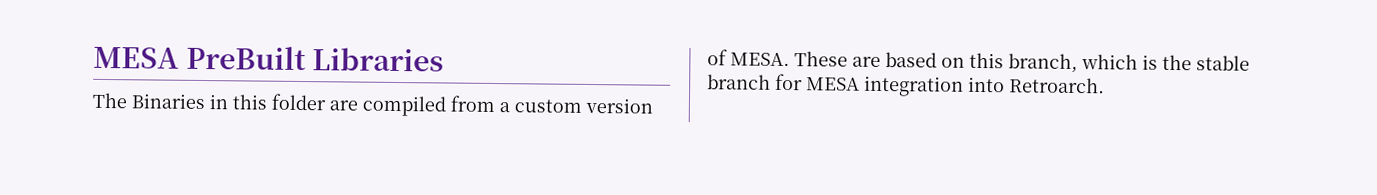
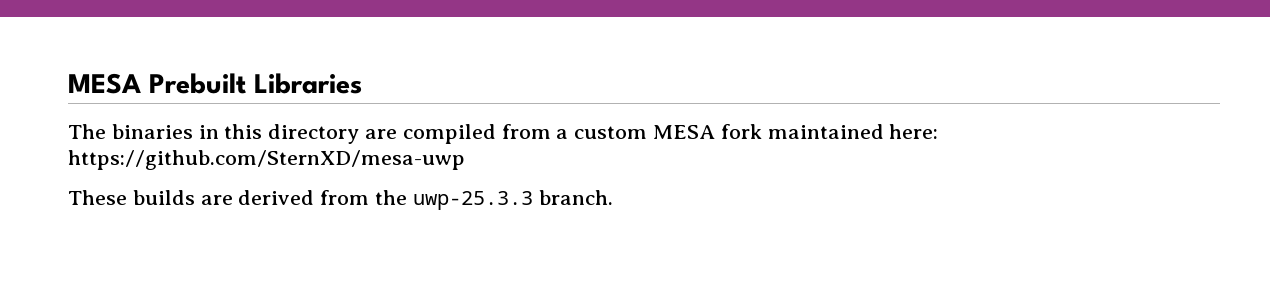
[93,45,306,71] MESA PreBuilt -> [68,73,246,94] MESA Prebuilt
[131,93,206,110] Binaries -> [111,124,193,139] binaries
[271,93,327,111] folder -> [268,124,360,144] directory
[585,97,653,114] [707,49,1250,74] [707,73,1105,97] version of MESA. These are based on this branch, which is the stable branch for MESA integration into Retroarch. -> [653,124,939,139] [68,150,465,170] [68,190,613,210] MESA fork maintained here: https://github.com/SternXD/mesa-uwp // These builds are derived from the uwp-25.3.3 branch.

